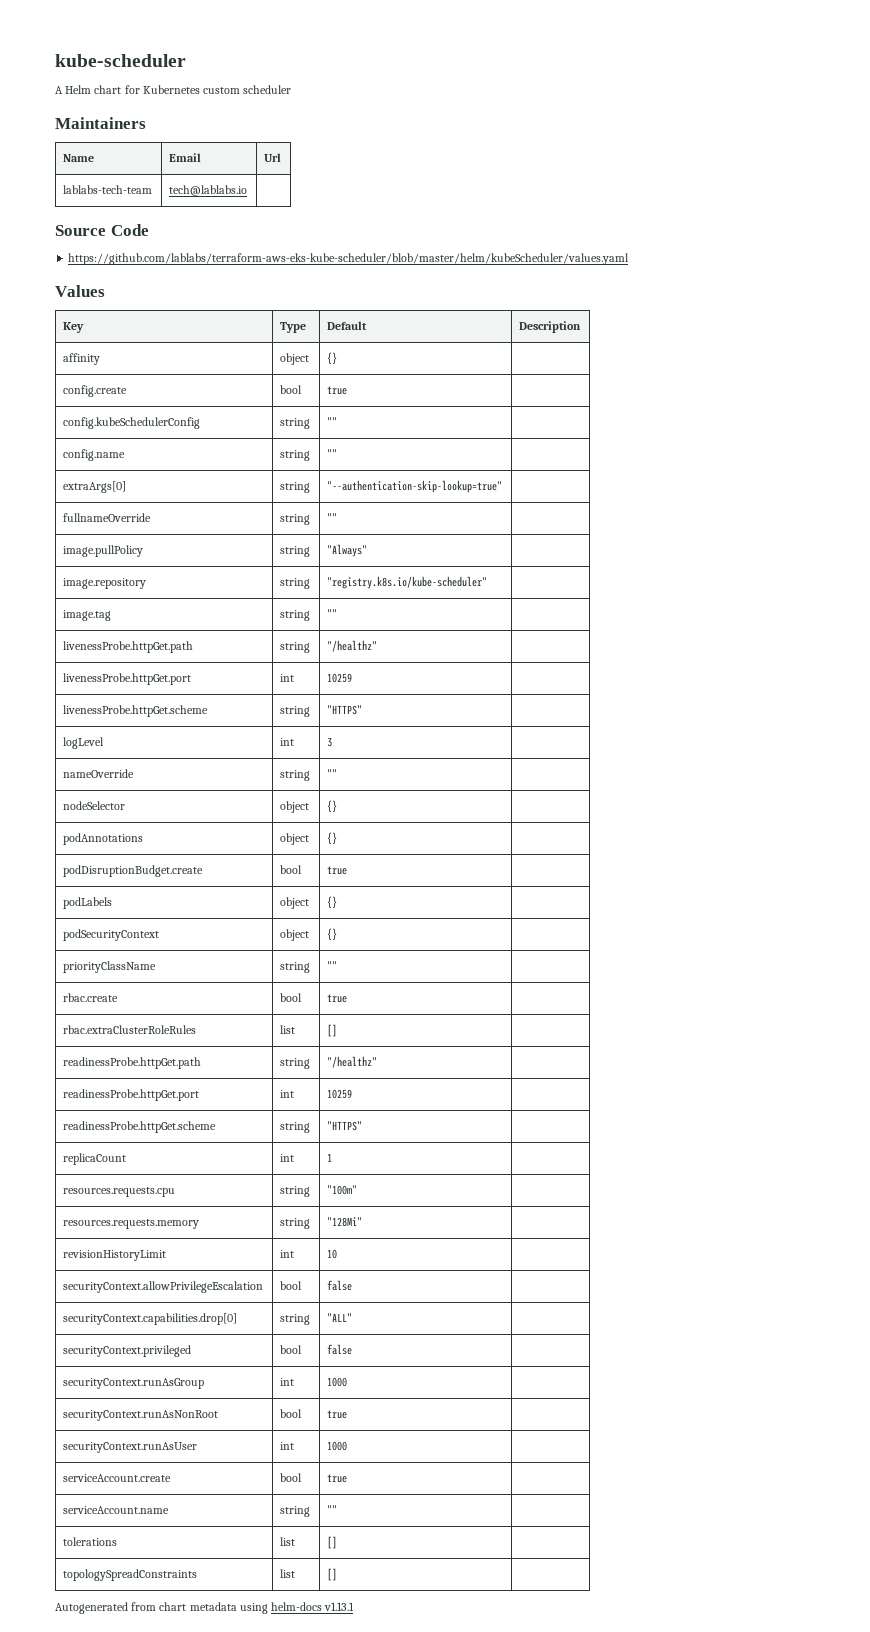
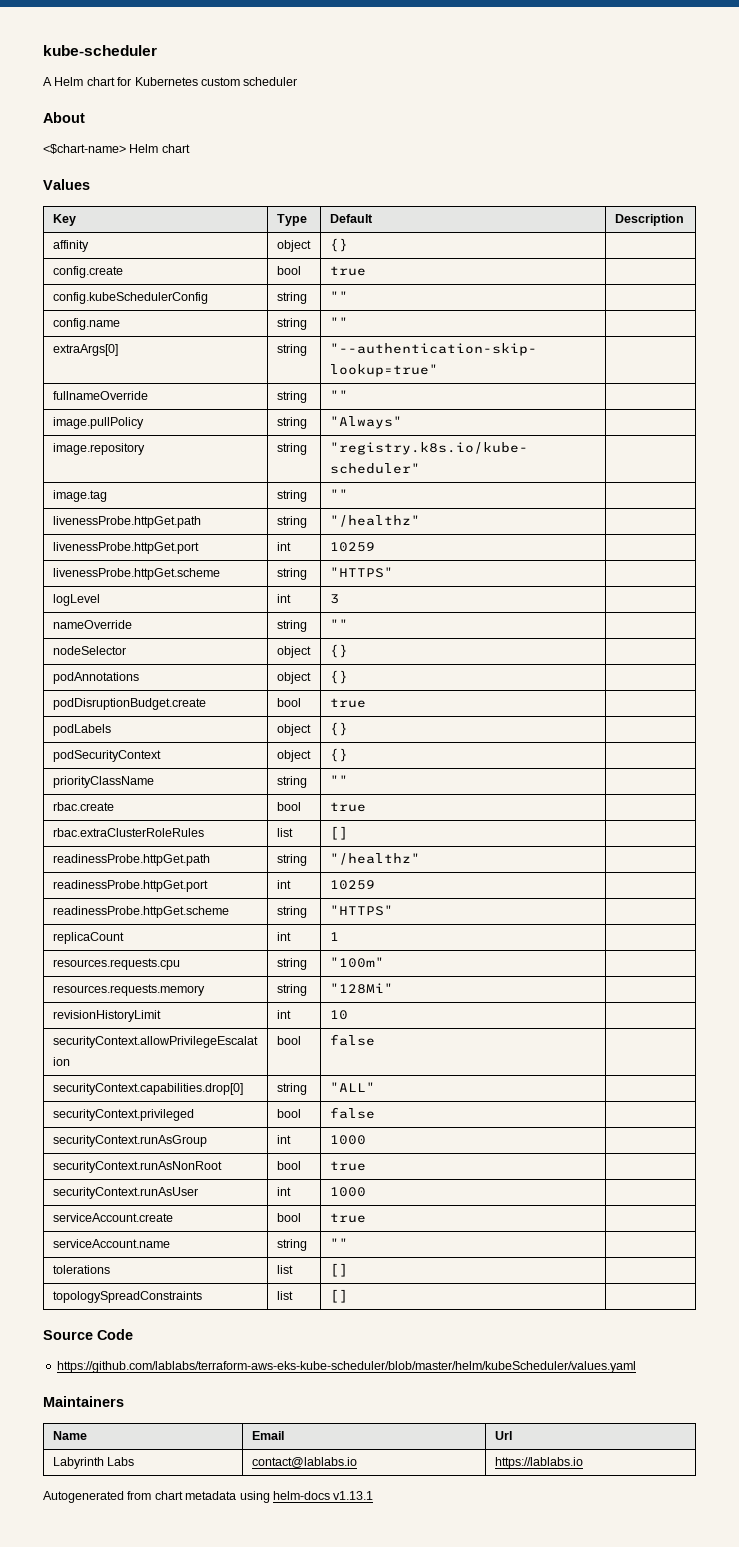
[55,117,146,129] [63,154,95,162] [169,153,202,162] [264,153,282,162] [63,185,153,194] [169,185,248,196] [55,224,149,236] [68,253,630,265] Maintainers // Name | Email | Url // lablabs-tech-team | tech@lablabs.io | // Source Code // https://github.com/lablabs/terraform-aws-eks-kube-scheduler/blob/master/helm/kubeScheduler/values.yaml -> [43,112,85,123] [43,144,190,154] About // <$chart-name> Helm chart
(338, 1574) none -> [43,1329,133,1340] [56,1361,636,1373] [43,1396,124,1407] [52,1431,87,1440] [251,1431,284,1440] [494,1431,512,1440] [52,1457,134,1469] [251,1457,357,1468] [494,1457,583,1469] // Source Code // https://github.com/lablabs/terraform-aws-eks-kube-scheduler/blob/master/helm/kubeScheduler/values.yaml // Maintainers // Name | Email | Url // Labyrinth Labs | contact@lablabs.io | https://lablabs.io

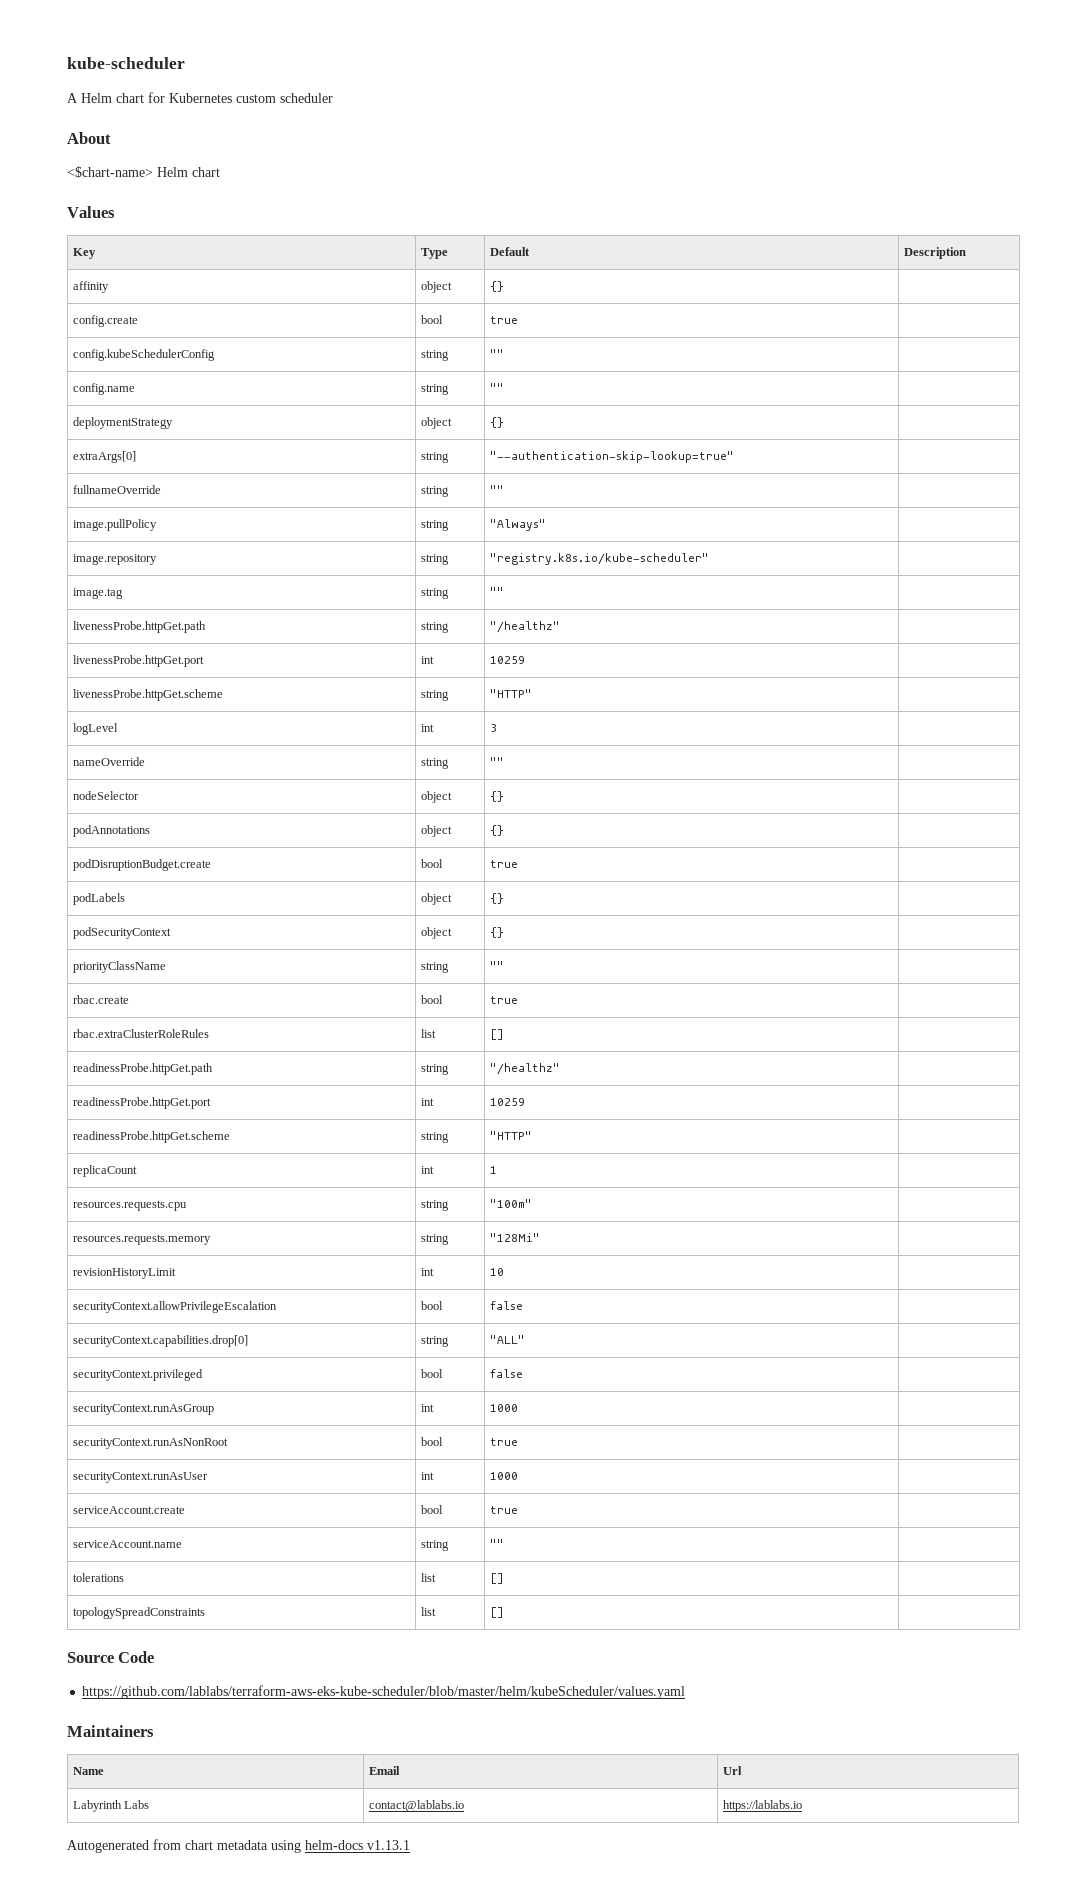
(348, 322) none -> [72,417,173,429] [420,417,452,429] [489,417,504,428] // deploymentStrategy | object | {} |
[329,567,393,578] "HTTPS" -> [489,689,532,698] "HTTP"
[329,905,393,916] "HTTPS" -> [489,1131,532,1140] "HTTP"

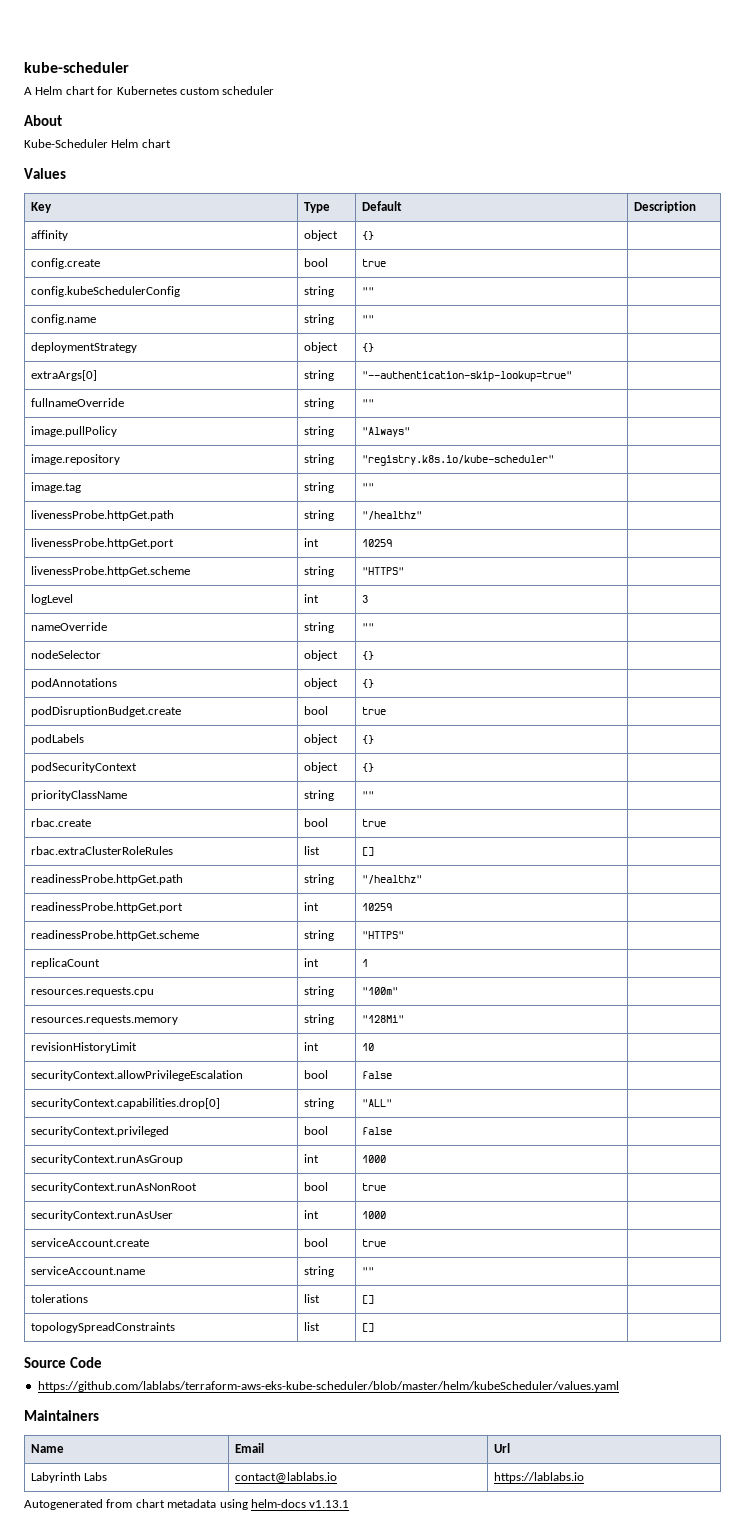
[67,166,153,178] <$chart-name> -> [24,139,108,148] Kube-Scheduler
[489,689,532,698] "HTTP" -> [362,567,405,575] "HTTPS"
[489,1131,532,1140] "HTTP" -> [362,931,405,939] "HTTPS"

